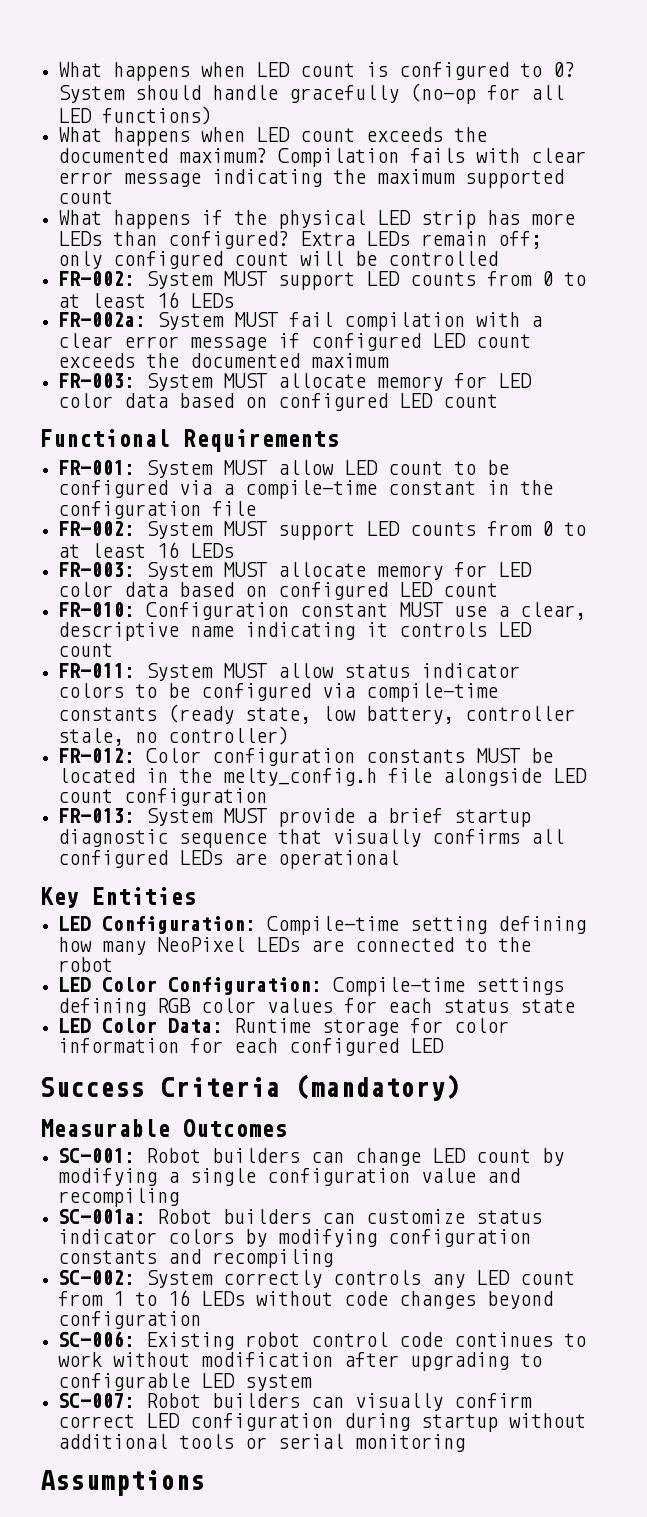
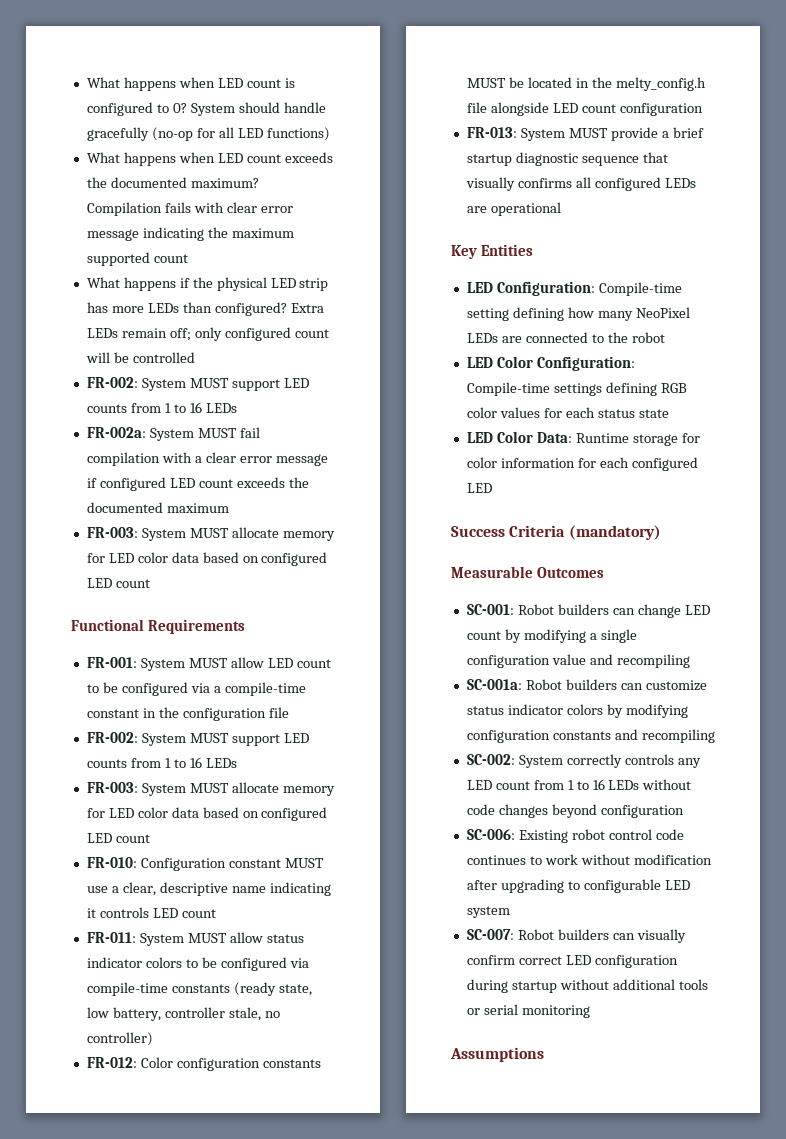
[542,271,587,286] [58,293,147,308] 0 to at least -> [164,403,186,413] 1 to
[542,521,587,536] [58,543,147,558] 0 to at least -> [164,758,186,768] 1 to

